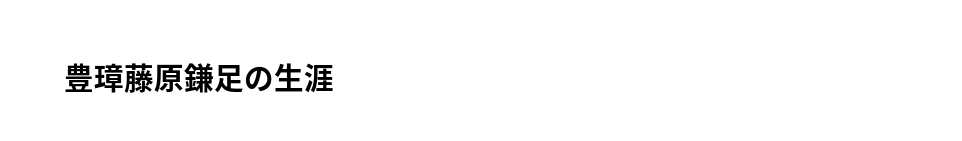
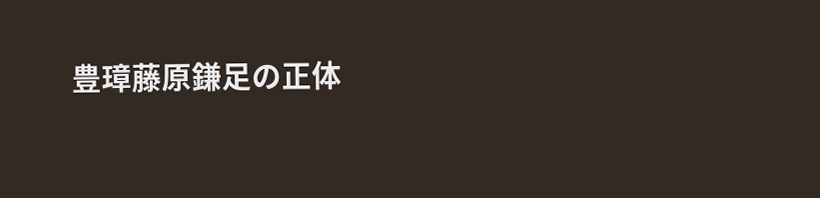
[274,63,334,93] 生涯 -> [281,59,342,91] 正体

